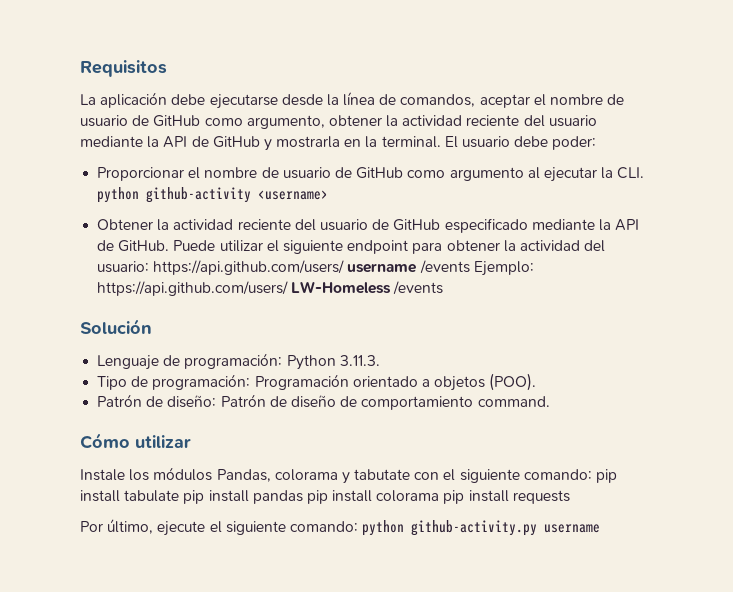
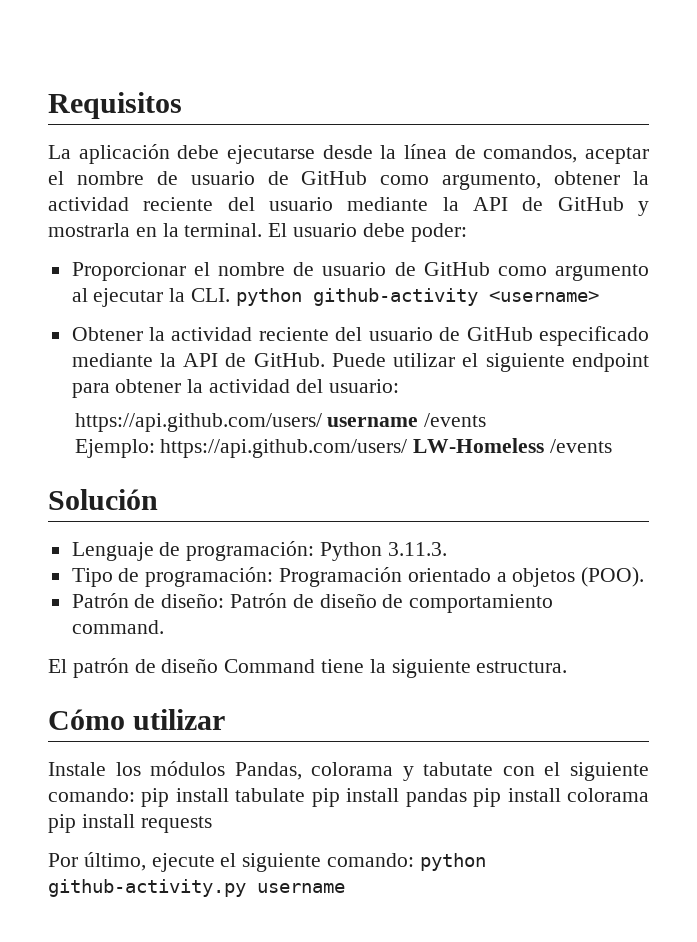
(150, 267) none -> (399, 386) //
(470, 267) none -> (487, 420) //
(550, 401) none -> [48,658,568,678] // El patrón de diseño Command tiene la siguiente estructura.

